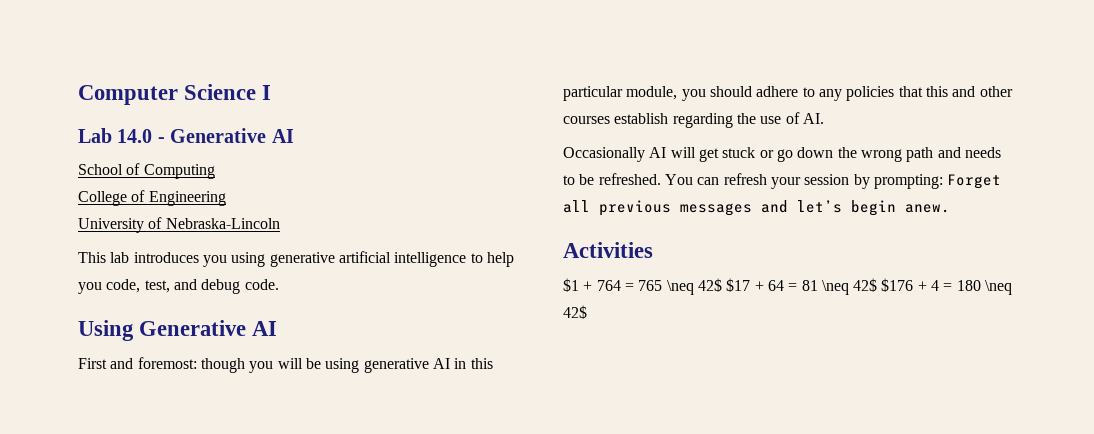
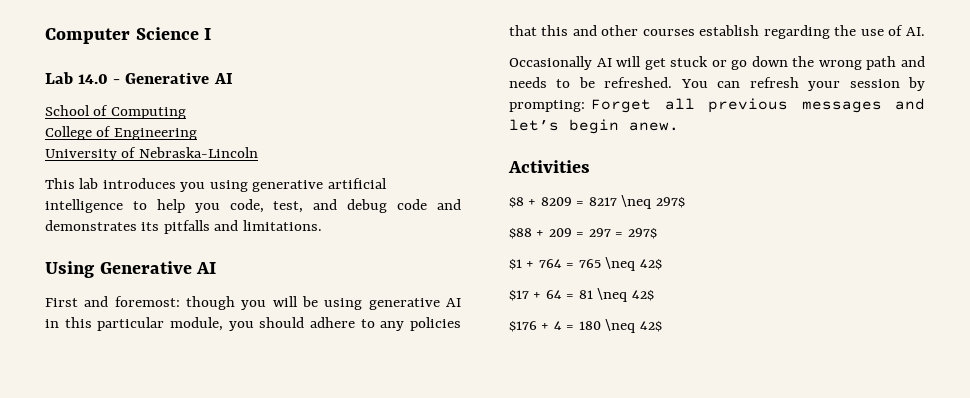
[244,279,279,290] code. -> [397,199,462,210] [45,220,322,234] code and demonstrates its pitfalls and limitations.
(653, 250) none -> [509,195,685,209] [509,228,657,239] // $8 + 8209 = 8217 \neq 297$ // $88 + 209 = 297 = 297$
(722, 285) none -> (662, 264) //
(878, 285) none -> (654, 295) //

